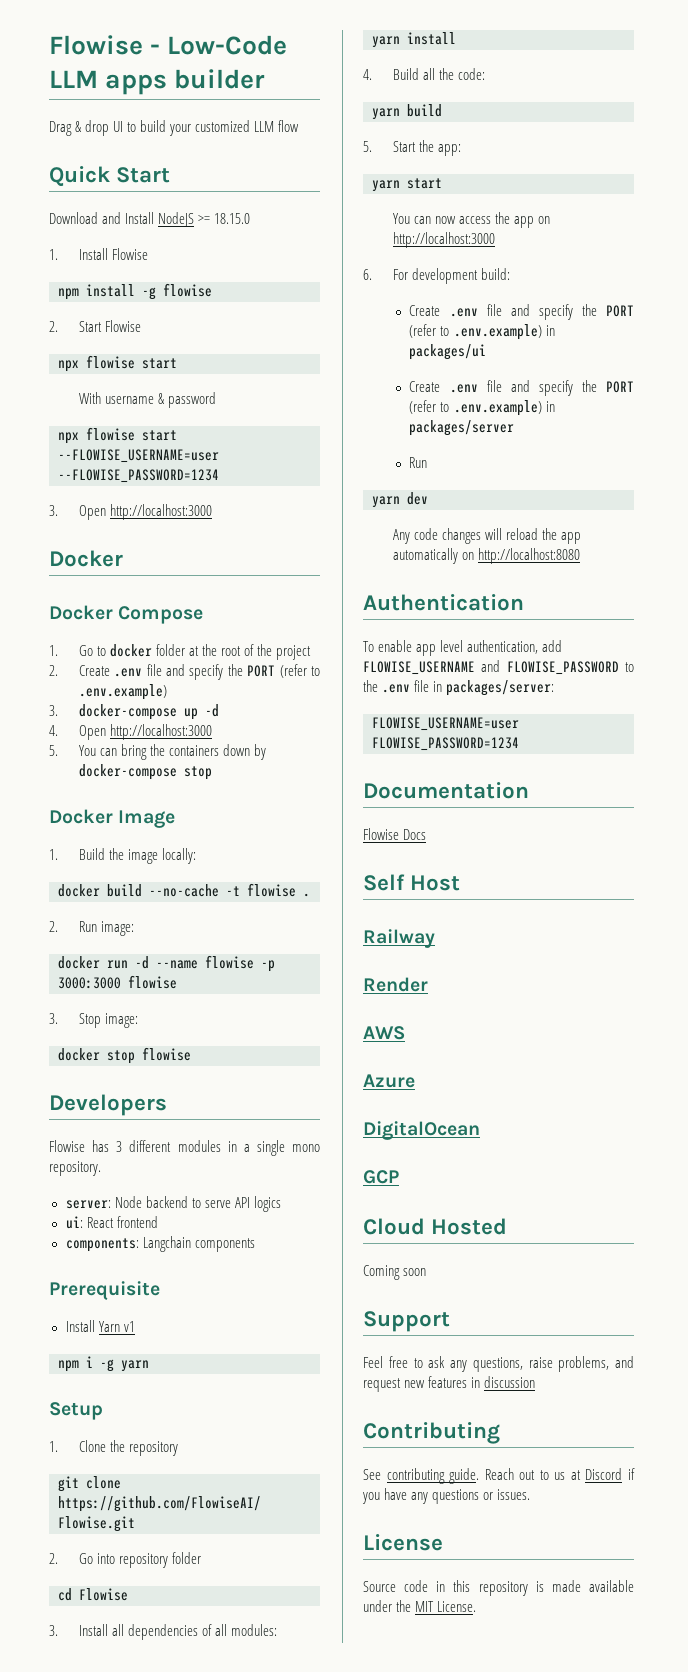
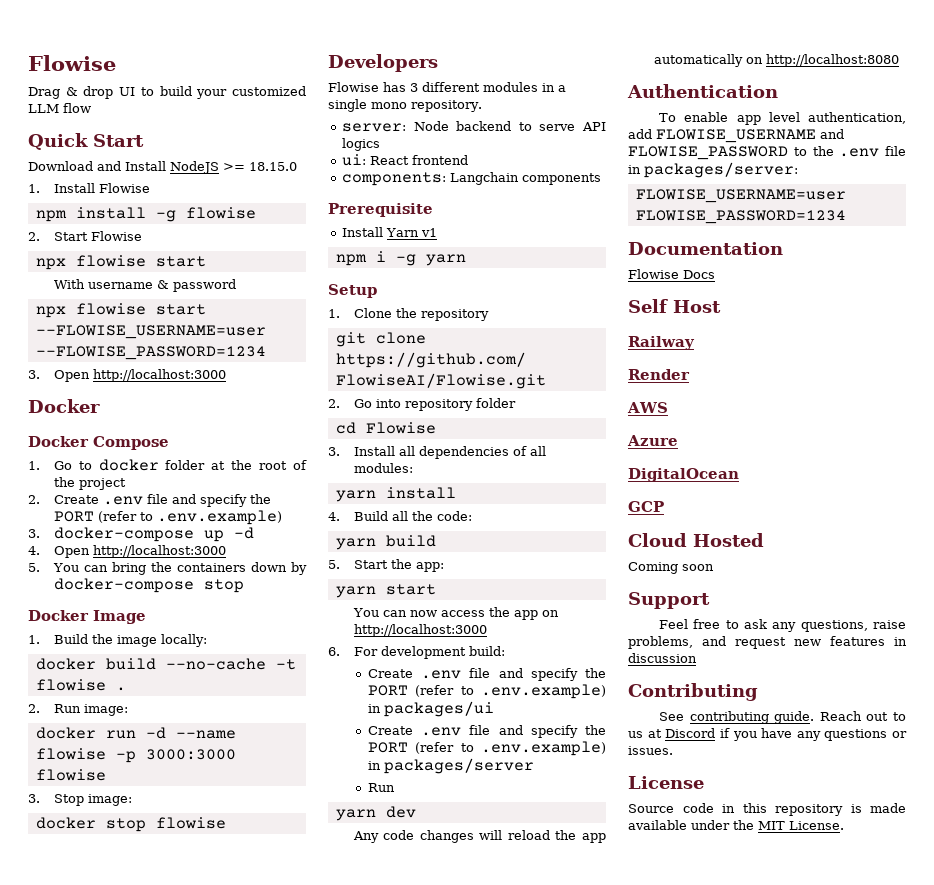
[49,35,288,55] [49,69,266,95] Flowise - Low-Code LLM apps builder -> [28,55,116,71] Flowise

